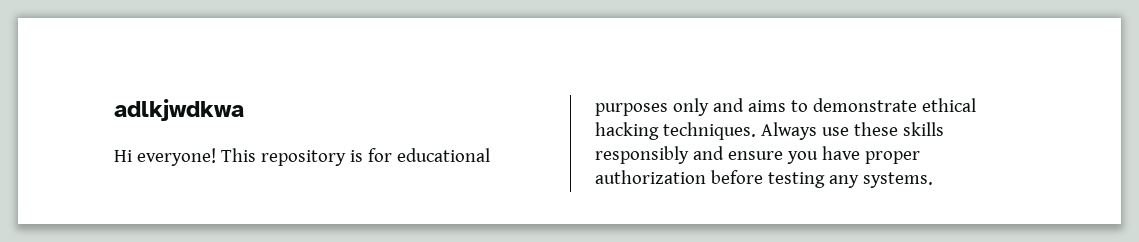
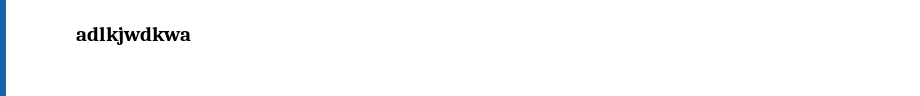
[114,148,490,166] [595,98,976,116] [595,122,944,140] [595,146,920,164] [595,170,933,188] // Hi everyone! This repository is for educational purposes only and aims to demonstrate ethical hacking techniques. Always use these skills responsibly and ensure you have proper authorization before testing any systems. -> (191, 35) none

